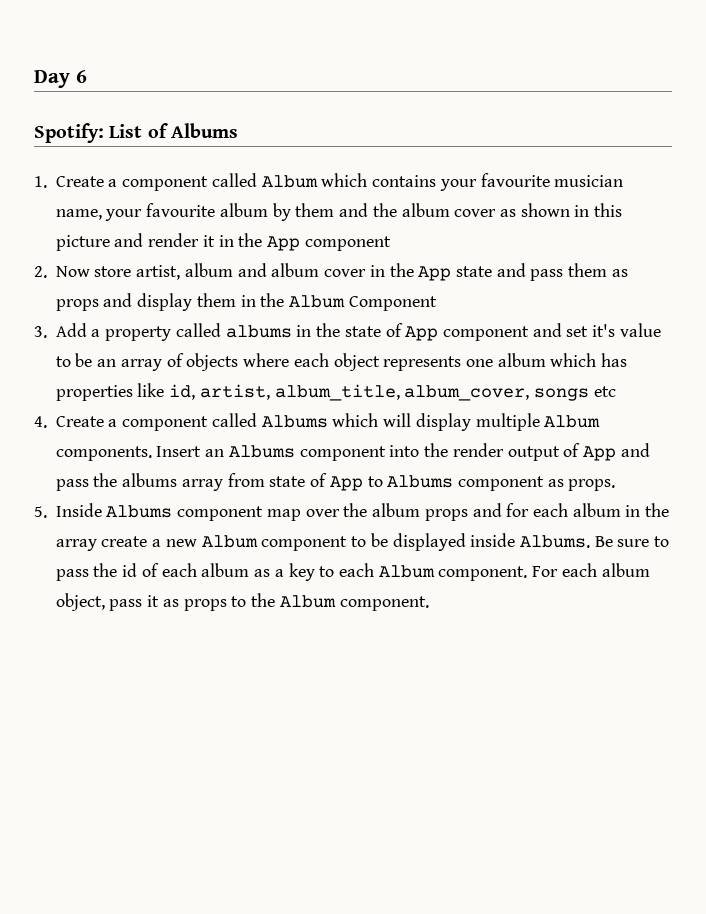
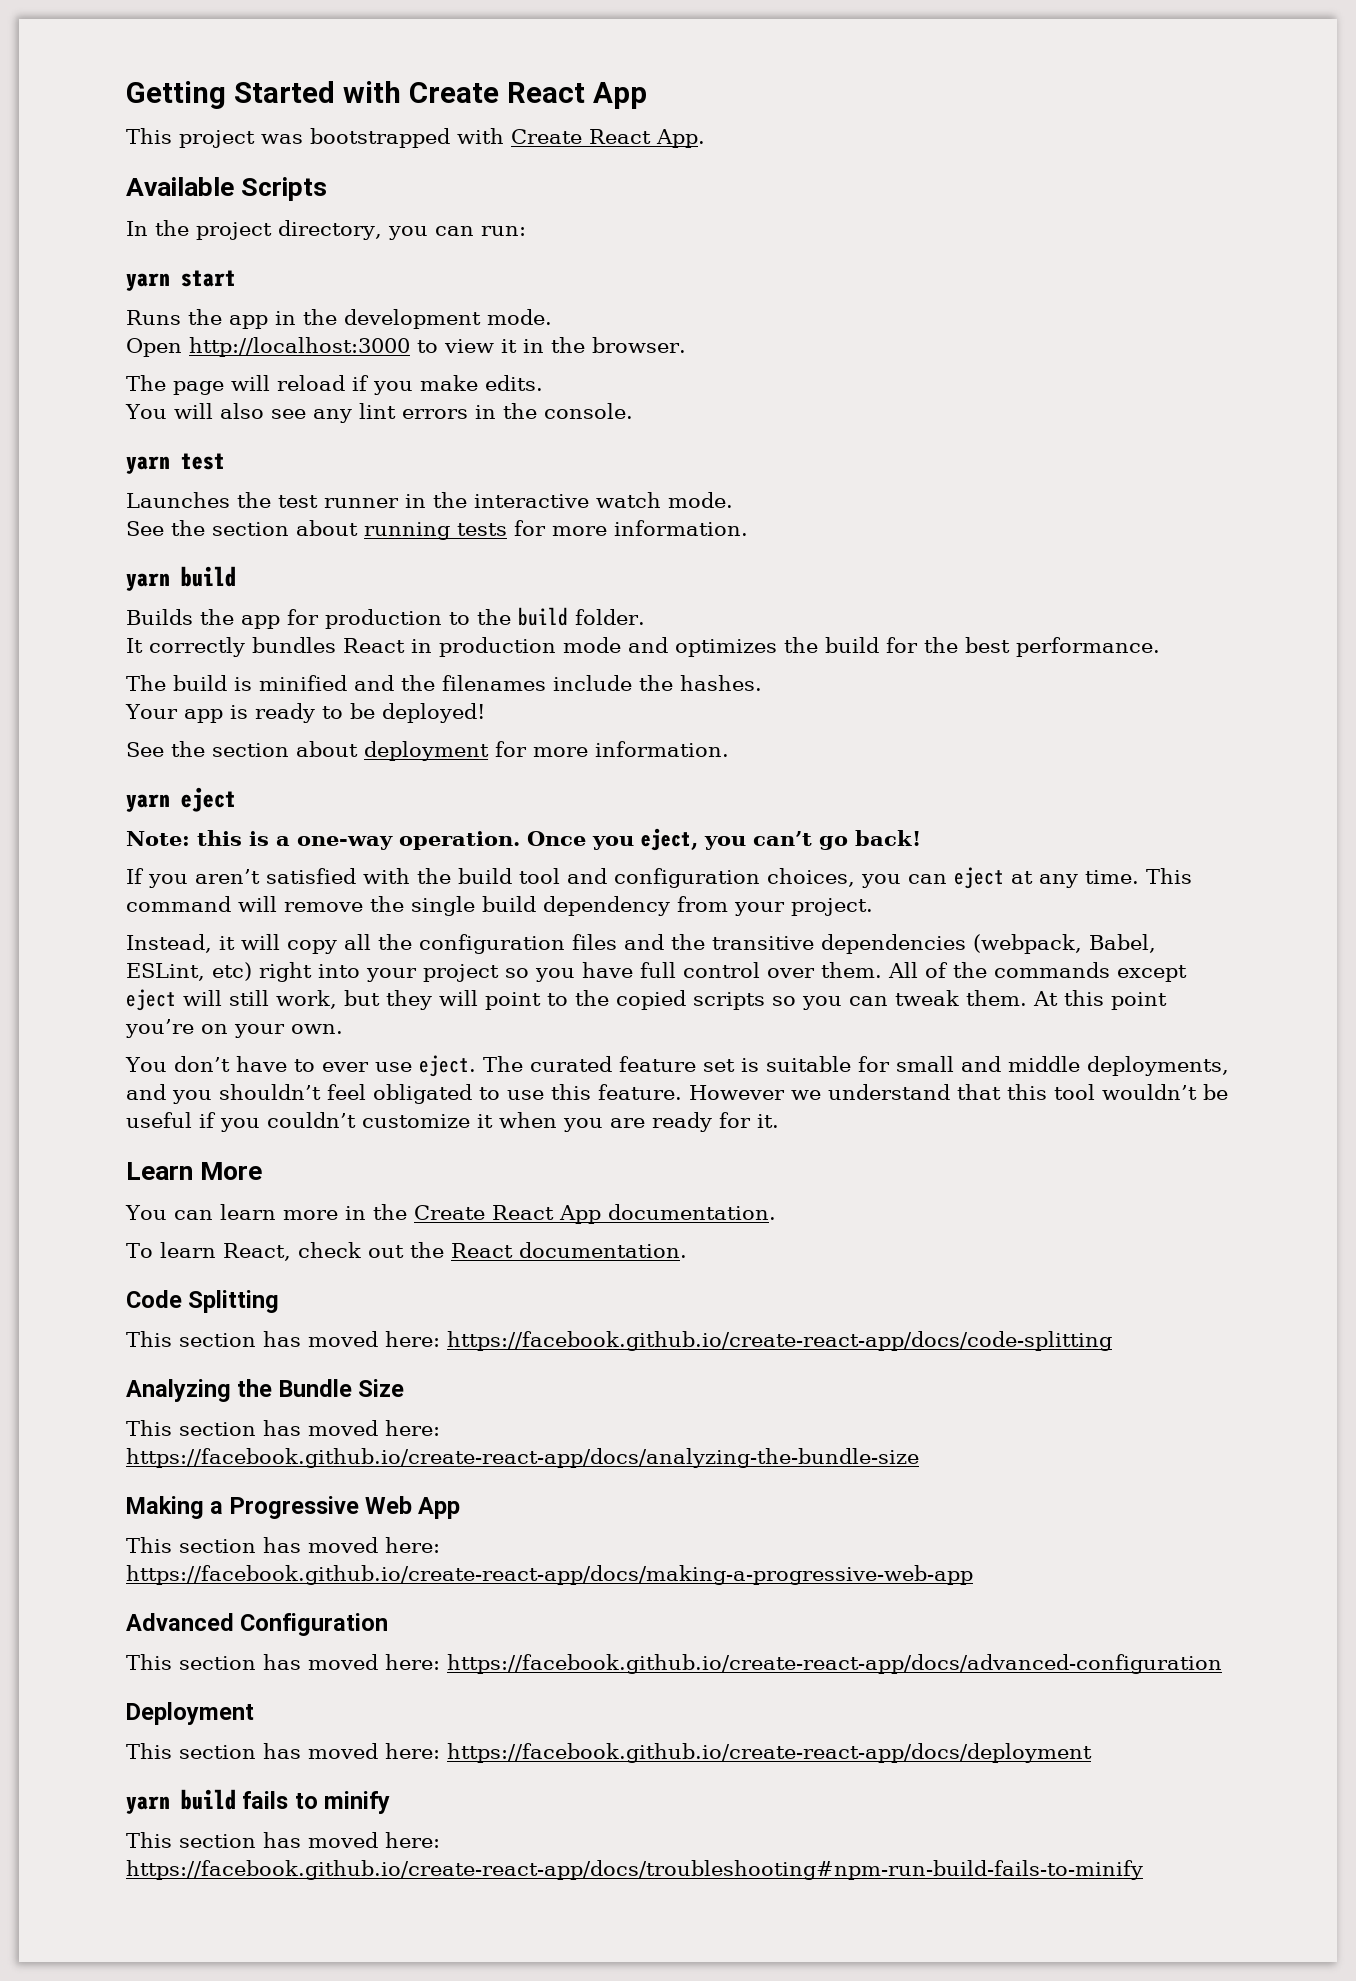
[34,70,87,88] [34,123,238,143] [34,173,624,191] [55,203,623,221] [55,233,391,251] [34,263,628,281] [55,293,437,311] [34,323,661,341] [55,353,628,371] [55,383,616,401] [34,413,601,431] [55,443,650,461] [55,473,616,491] [34,503,670,521] [55,533,670,551] [55,563,650,581] [55,593,429,611] Day 6 // Spotify: List of Albums // 1. Create a component called Album which contains your favourite musician name, your favourite album by them and the album cover as shown in this picture and render it in the App component // 2. Now store artist, album and album cover in the App state and pass them as props and display them in the Album Component // 3. Add a property called albums in the state of App component and set it's value to be an array of objects where each object represents one album which has properties like id, artist, album_title, album_cover, songs etc // 4. Create a component called Albums which will display multiple Album components. Insert an Albums component into the render output of App and pass the albums array from state of App to Albums component as props. // 5. Inside Albums component map over the album props and for each album in the array create a new Album component to be displayed inside Albums. Be sure to pass the id of each album as a key to each Album component. For each album object, pass it as props to the Album component. -> [126,81,647,109] [126,128,705,148] [126,177,328,201] [126,220,526,240] [126,270,236,291] [126,309,552,329] [126,337,686,357] [126,375,543,395] [125,403,633,423] [126,453,225,474] [126,492,733,508] [126,520,748,540] [126,566,236,591] [126,607,645,629] [126,637,1160,657] [126,675,762,691] [125,703,485,723] [126,741,729,761] [126,787,236,812] [126,828,921,851] [126,867,1192,889] [126,896,873,916] [126,934,1156,954] [126,962,1187,982] [126,989,1167,1011] [125,1019,343,1038] [125,1055,1229,1077] [126,1084,1228,1104] [126,1112,779,1132] [126,1162,263,1180] [125,1204,776,1224] [126,1242,687,1261] [126,1290,280,1313] [126,1331,1112,1351] [126,1379,405,1402] [126,1420,440,1436] [126,1448,919,1468] [126,1496,461,1519] [126,1537,440,1553] [126,1565,973,1585] [126,1613,389,1636] [126,1654,1222,1674] [126,1702,254,1725] [126,1743,1092,1763] [126,1789,391,1814] [126,1832,440,1848] [126,1860,1143,1880] Getting Started with Create React App // This project was bootstrapped with Create React App. // Available Scripts // In the project directory, you can run: // yarn start // Runs the app in the development mode. // Open http://localhost:3000 to view it in the browser. // The page will reload if you make edits. // You will also see any lint errors in the console. // yarn test // Launches the test runner in the interactive watch mode. // See the section about running tests for more information. // yarn build // Builds the app for production to the build folder. // It correctly bundles React in production mode and optimizes the build for the best performance. // The build is minified and the filenames include the hashes. // Your app is ready to be deployed! // See the section about deployment for more information. // yarn eject // Note: this is a one-way operation. Once you eject, you can’t go back! // If you aren’t satisfied with the build tool and configuration choices, you can eject at any time. This command will remove the single build dependency from your project. // Instead, it will copy all the configuration files and the transitive dependencies (webpack, Babel, ESLint, etc) right into your project so you have full control over them. All of the commands except eject will still work, but they will point to the copied scripts so you can tweak them. At this point you’re on your own. // You don’t have to ever use eject. The curated feature set is suitable for small and middle deployments, and you shouldn’t feel obligated to use this feature. However we understand that this tool wouldn’t be useful if you couldn’t customize it when you are ready for it. // Learn More // You can learn more in the Create React App documentation. // To learn React, check out the React documentation. // Code Splitting // This section has moved here: https://facebook.github.io/create-react-app/docs/code-splitting // Analyzing the Bundle Size // This section has moved here: https://facebook.github.io/create-react-app/docs/analyzing-the-bundle-size // Making a Progressive Web App // This section has moved here: https://facebook.github.io/create-react-app/docs/making-a-progressive-web-app // Advanced Configuration // This section has moved here: https://facebook.github.io/create-react-app/docs/advanced-configuration // Deployment // This section has moved here: https://facebook.github.io/create-react-app/docs/deployment // yarn build fails to minify // This section has moved here: https://facebook.github.io/create-react-app/docs/troubleshooting#npm-run-build-fails-to-minify

